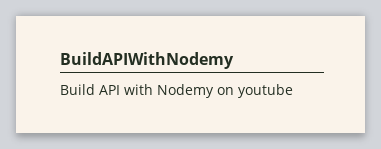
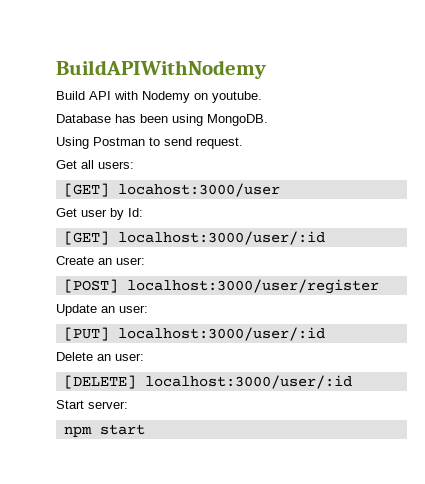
[238,84,293,98] youtube -> [212,91,262,103] [56,114,268,126] [56,137,243,149] [56,160,134,169] [63,183,280,197] [56,208,143,220] [63,231,325,245] [56,256,145,265] [63,279,379,294] [56,304,148,316] [63,327,325,341] [56,352,144,361] [63,375,352,389] [56,400,128,409] [63,424,145,437] youtube. // Database has been using MongoDB. // Using Postman to send request. // Get all users: // [GET] locahost:3000/user // Get user by Id: // [GET] localhost:3000/user/:id // Create an user: // [POST] localhost:3000/user/register // Update an user: // [PUT] localhost:3000/user/:id // Delete an user: // [DELETE] localhost:3000/user/:id // Start server: // npm start

